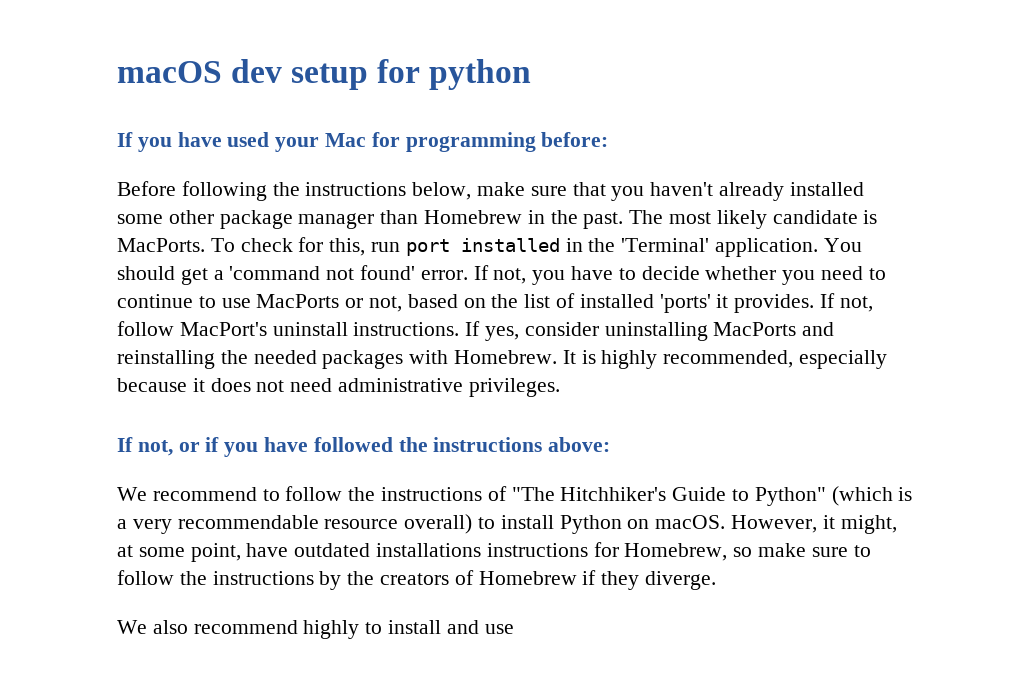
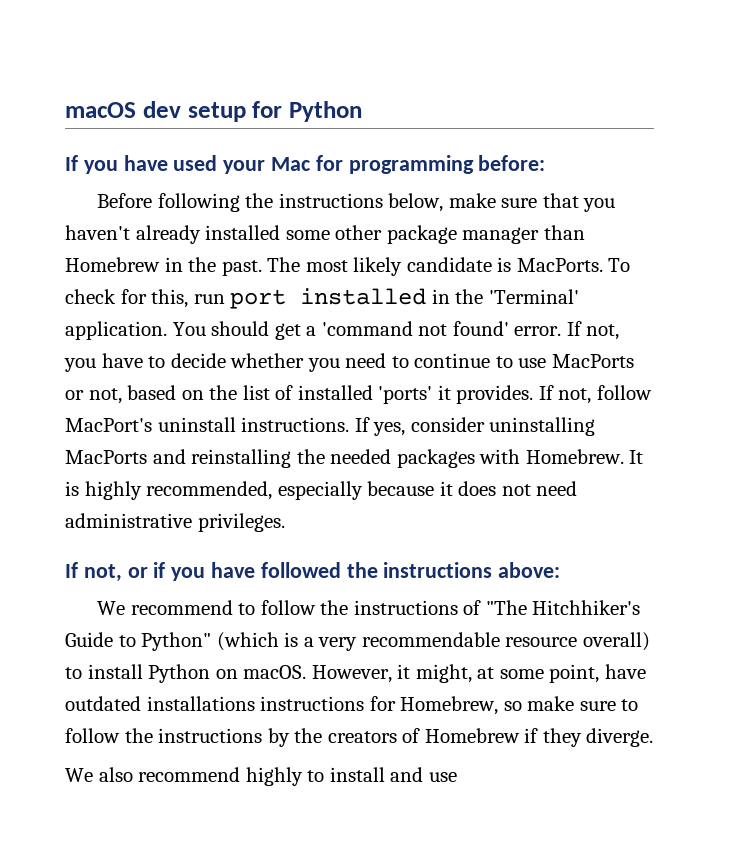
[429,59,532,90] python -> [289,101,362,122] Python

